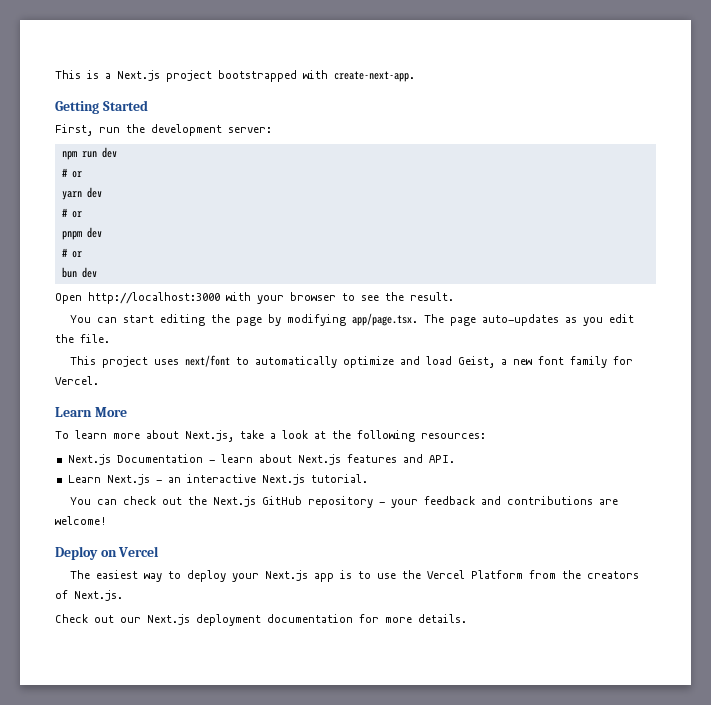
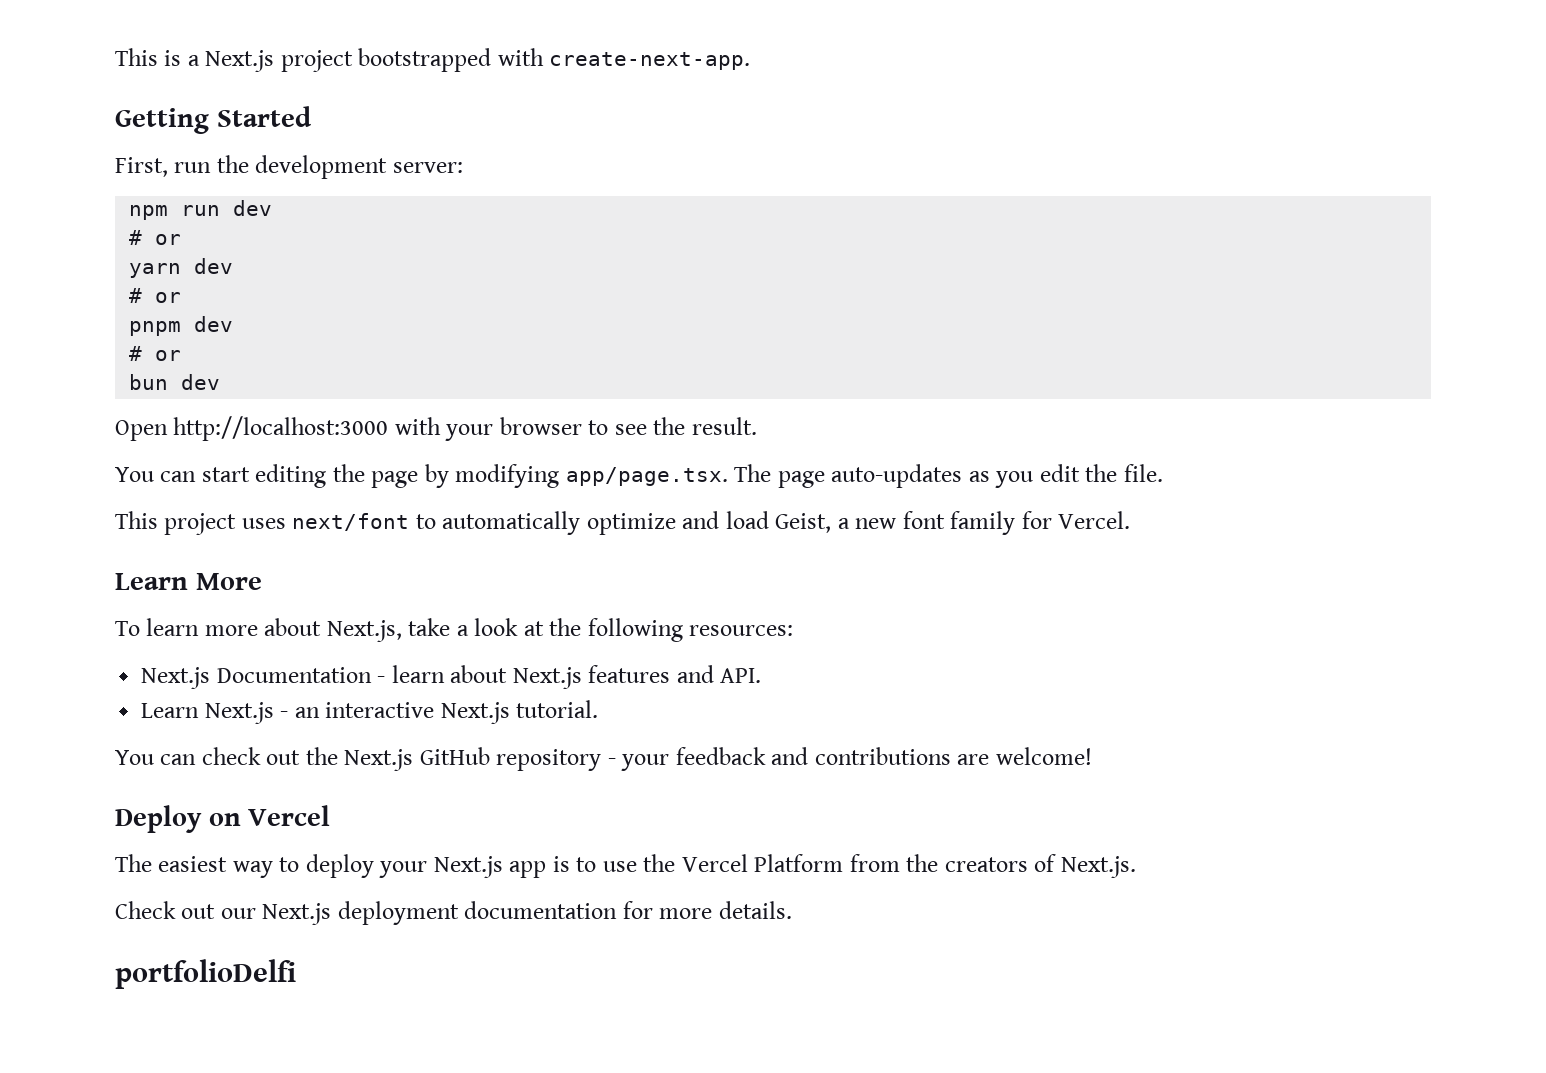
(467, 618) none -> [115,959,296,989] // portfolioDelfi

